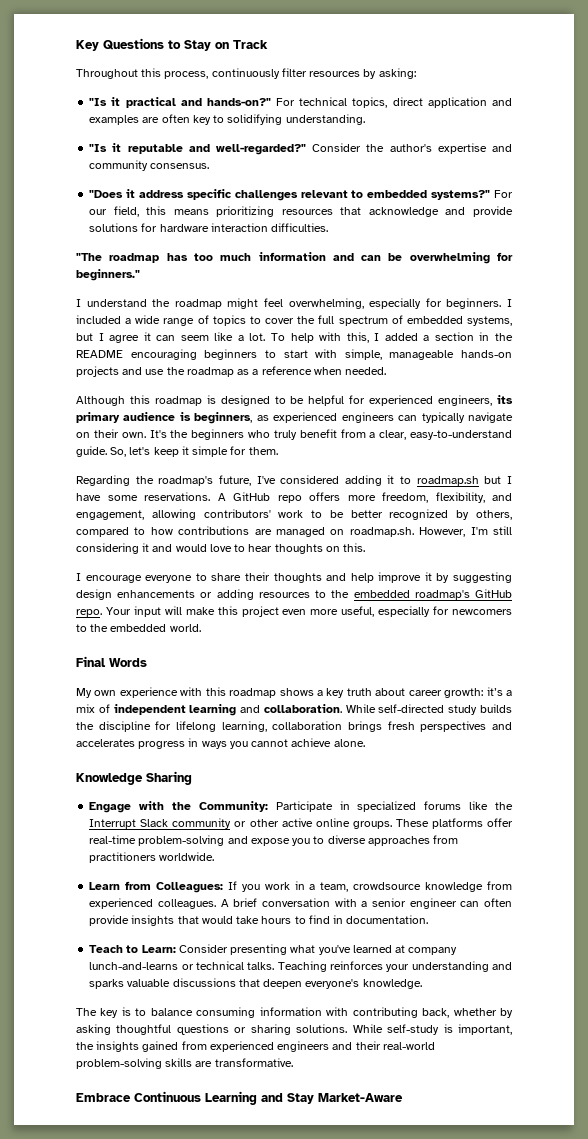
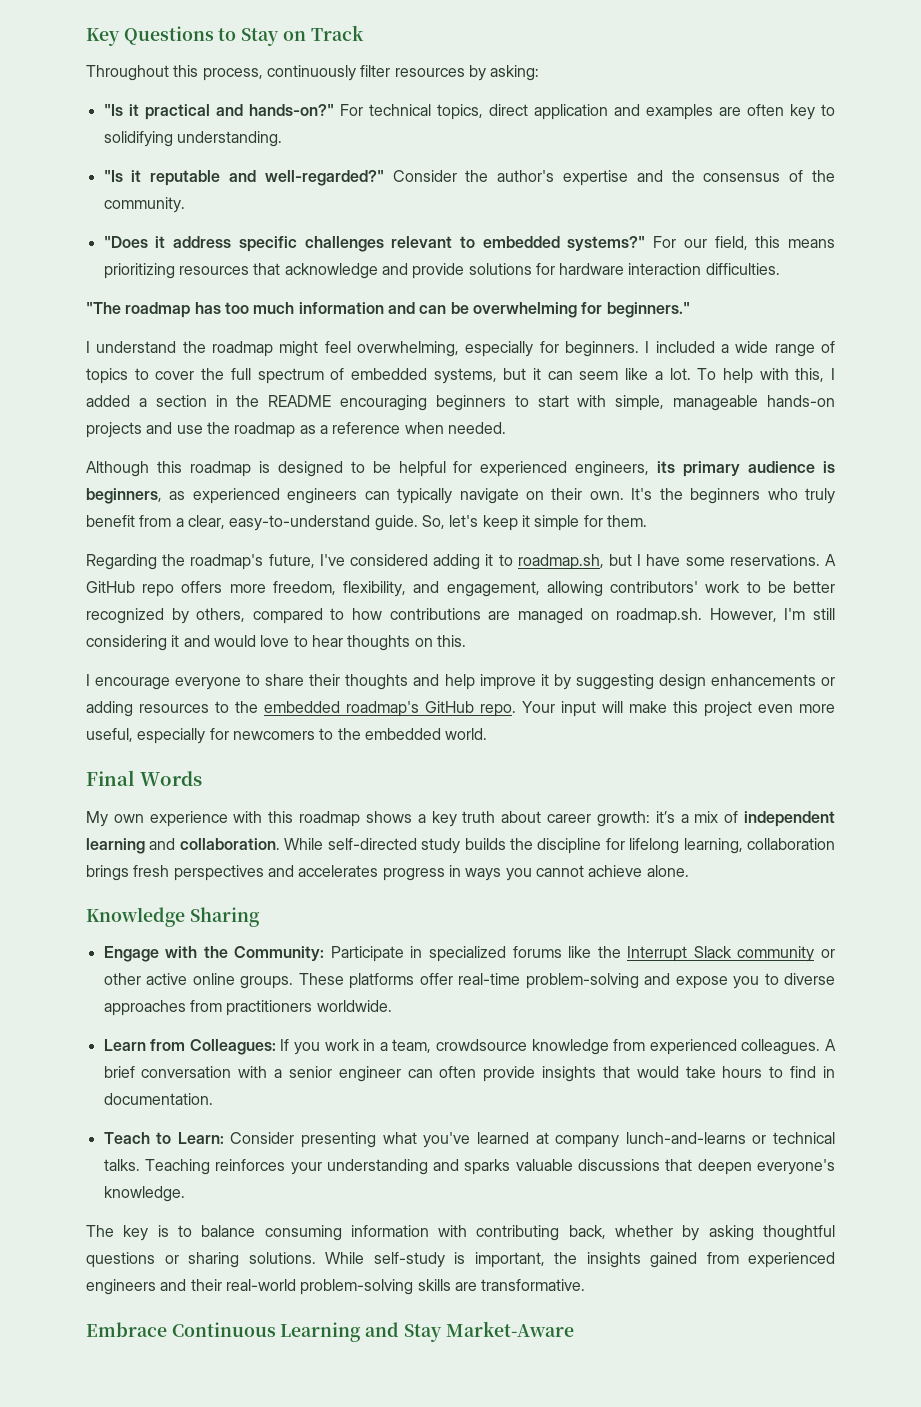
[89,160,210,171] community consensus. -> [671,170,835,182] [103,197,185,213] the consensus of the community.
[98,333,140,343] I agree -> (527, 374) none
[416,476,479,486] roadmap.sh -> [517,554,604,570] roadmap.sh,

